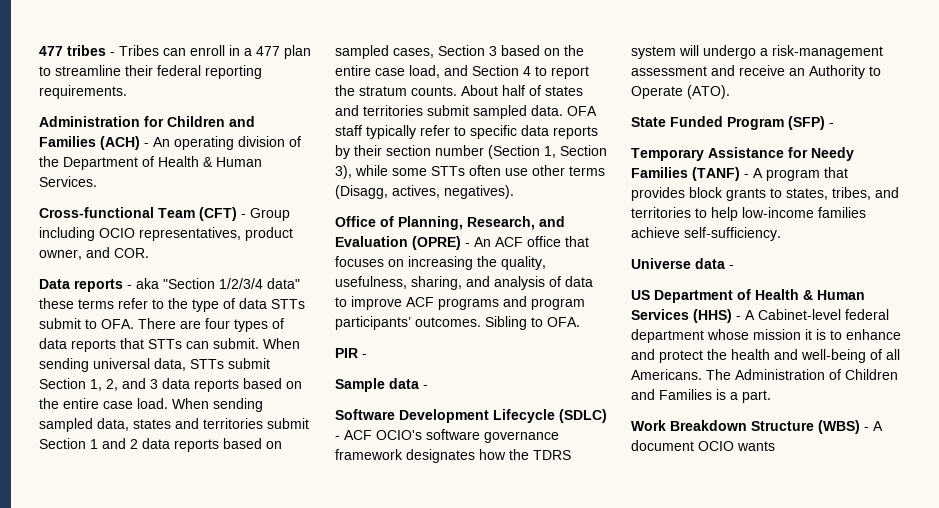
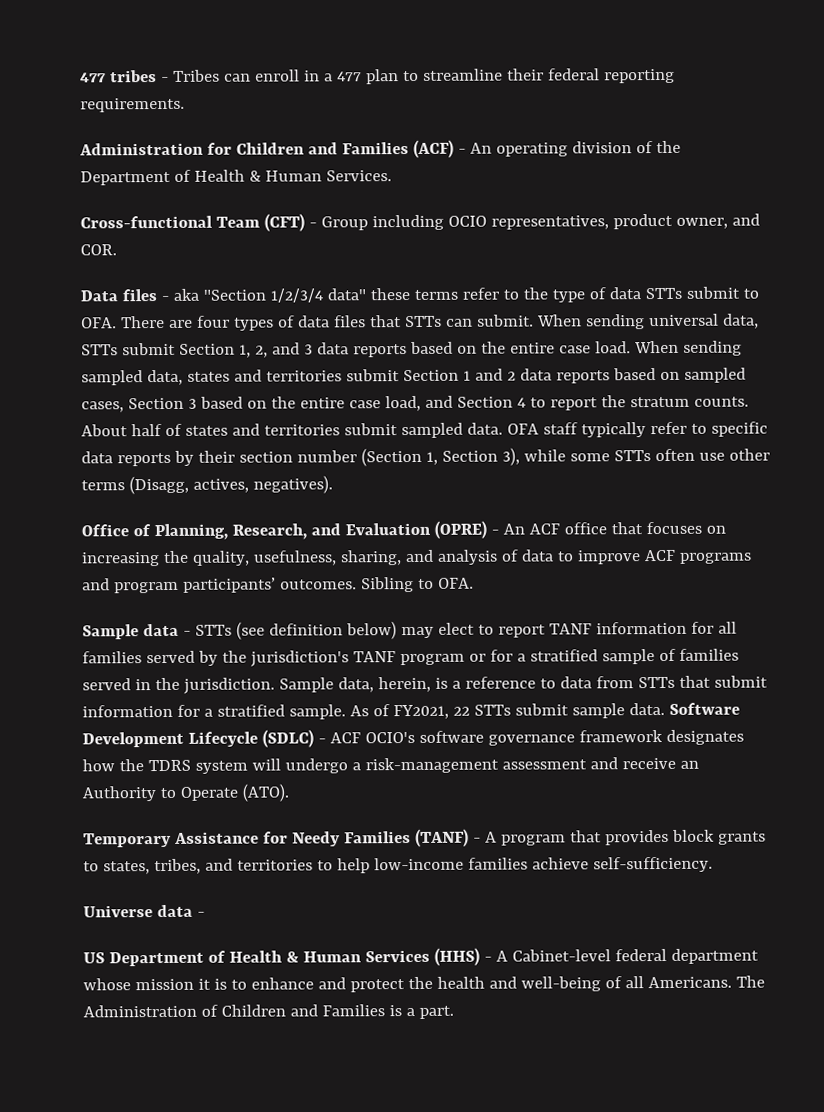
[100,136,140,150] (ACH) -> [412,139,454,158] (ACF)
[74,279,123,292] reports -> [121,289,157,302] files
[71,339,116,352] reports -> [333,315,366,328] files
[335,348,367,358] // PIR - -> (474, 583) none
(428, 387) // -> [194,621,737,640] [82,648,739,667] [82,675,768,694] [82,702,665,720] STTs (see definition below) may elect to report TANF information for all families served by the jurisdiction's TANF program or for a stratified sample of families served in the jurisdiction. Sample data, herein, is a reference to data from STTs that submit information for a stratified sample. As of FY2021, 22 STTs submit sample data.
[631,116,834,130] // State Funded Program (SFP) - -> (289, 792) none
[631,420,883,434] [631,440,775,451] // Work Breakdown Structure (WBS) - A document OCIO wants -> (454, 1012) none

